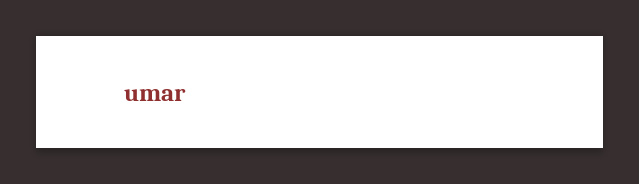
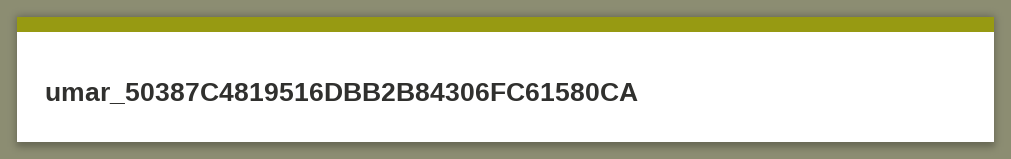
[124,88,186,101] umar -> [45,83,638,104] umar_50387C4819516DBB2B84306FC61580CA

